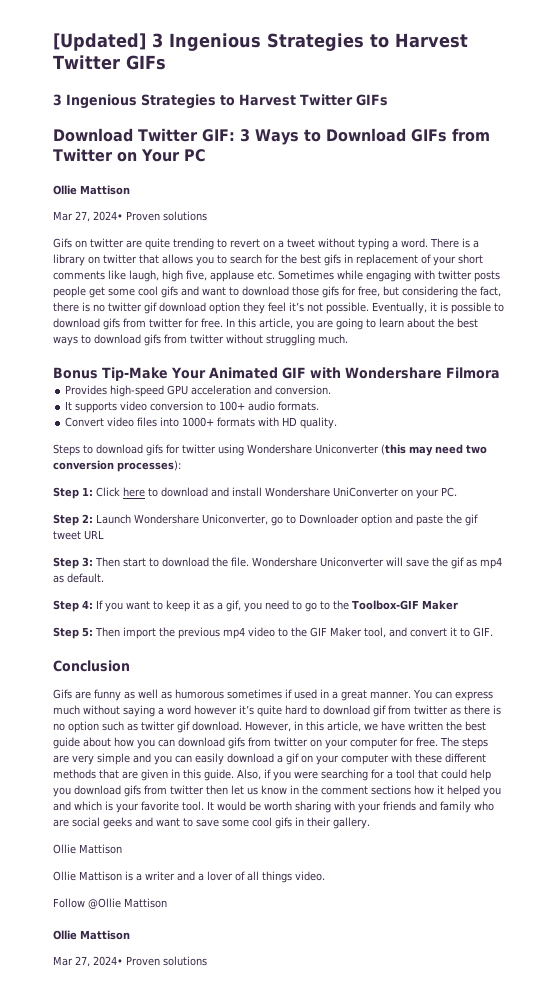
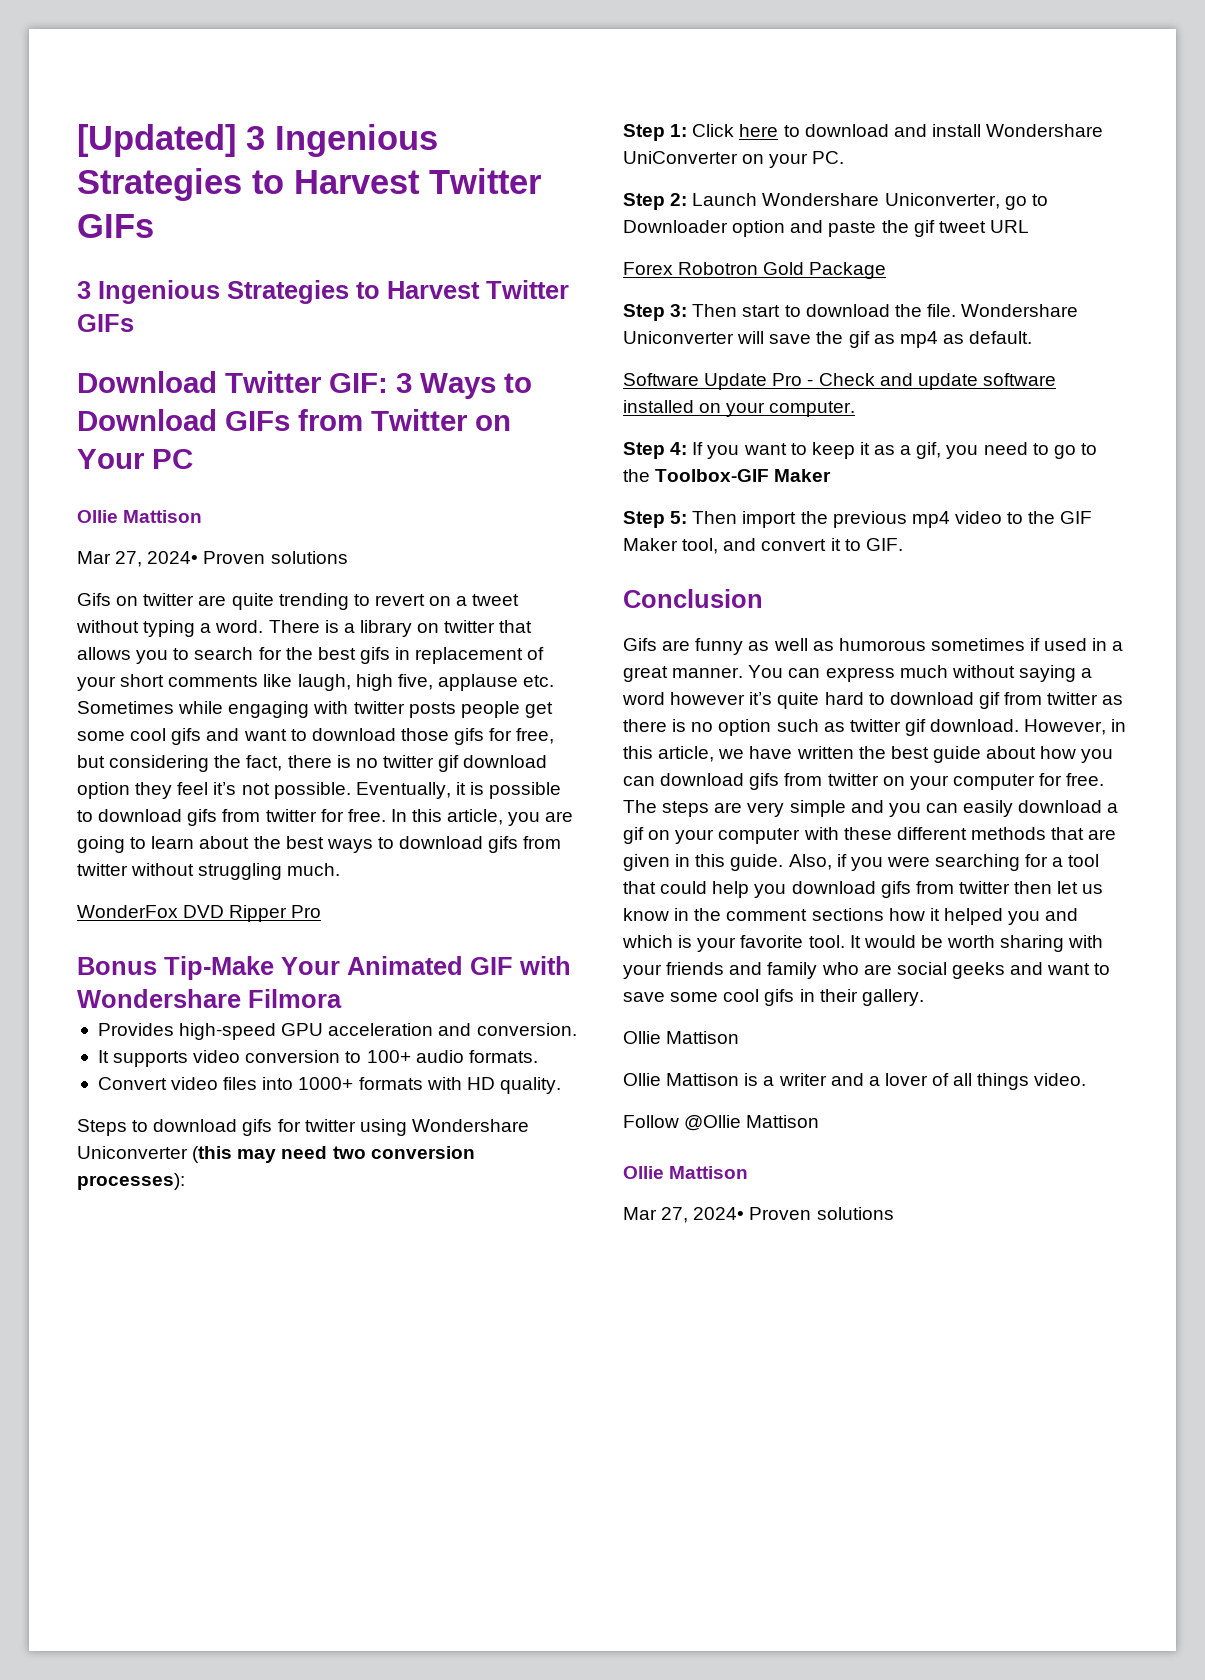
(348, 339) none -> [77,905,322,922] // WonderFox DVD Ripper Pro
(104, 535) none -> [623,262,887,279] // Forex Robotron Gold Package
(104, 578) none -> [623,373,1056,390] [623,400,856,417] // Software Update Pro - Check and update software installed on your computer.

